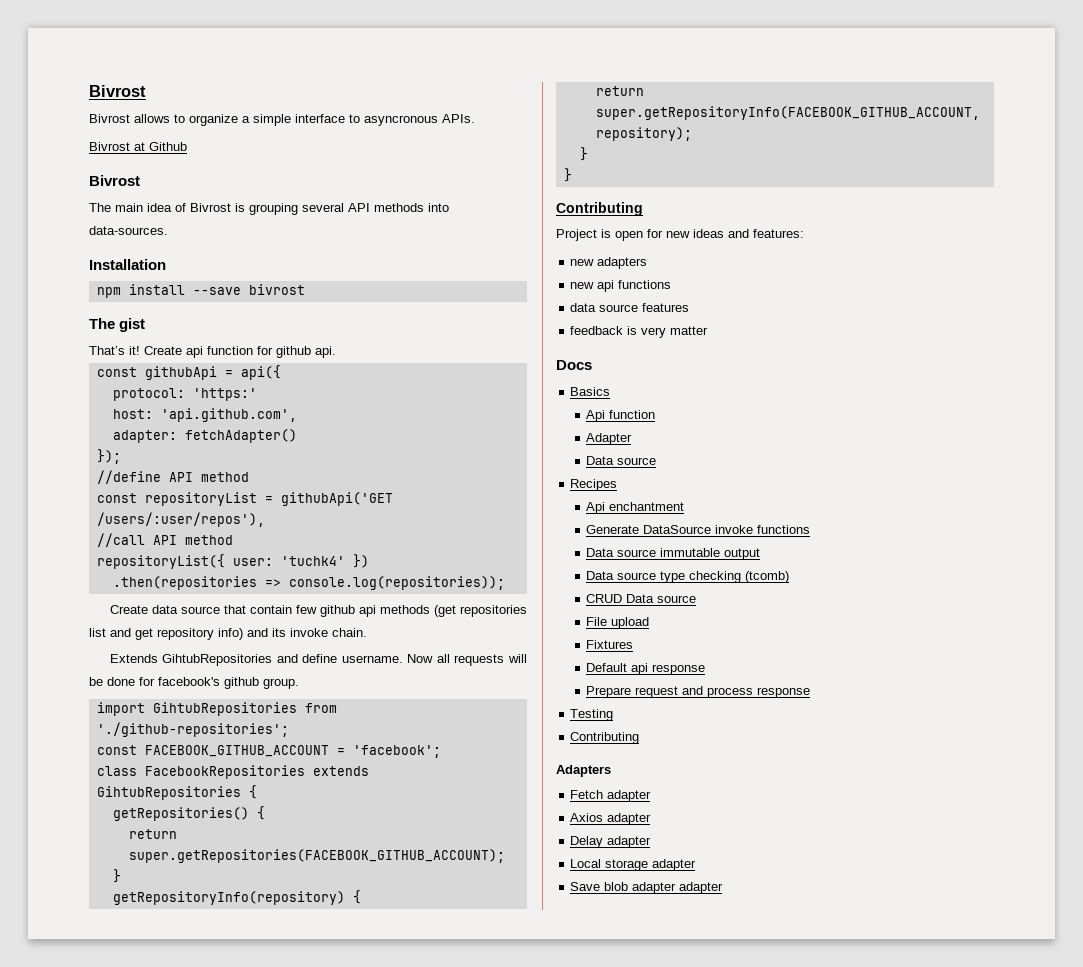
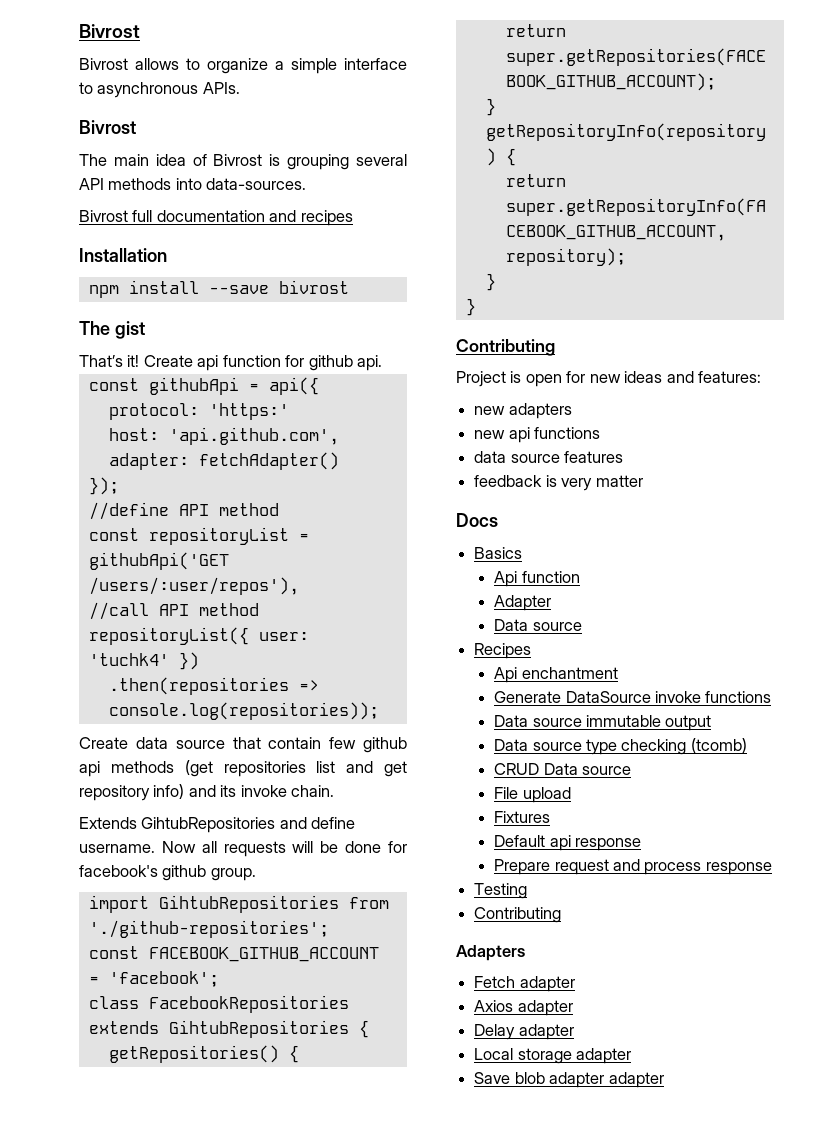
[364,115,438,126] asyncronous -> [97,82,199,98] asynchronous
[89,142,187,151] // Bivrost at Github -> (240, 88) none
(168, 230) none -> [79,210,353,226] // Bivrost full documentation and recipes

